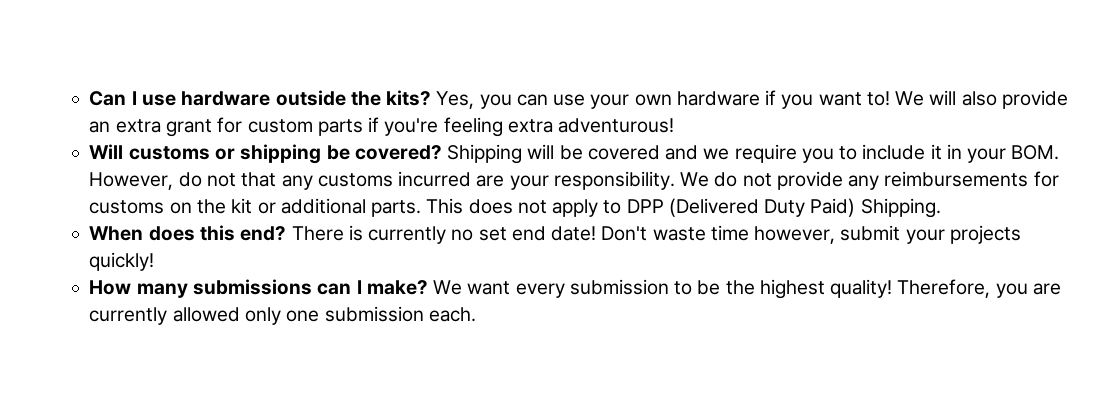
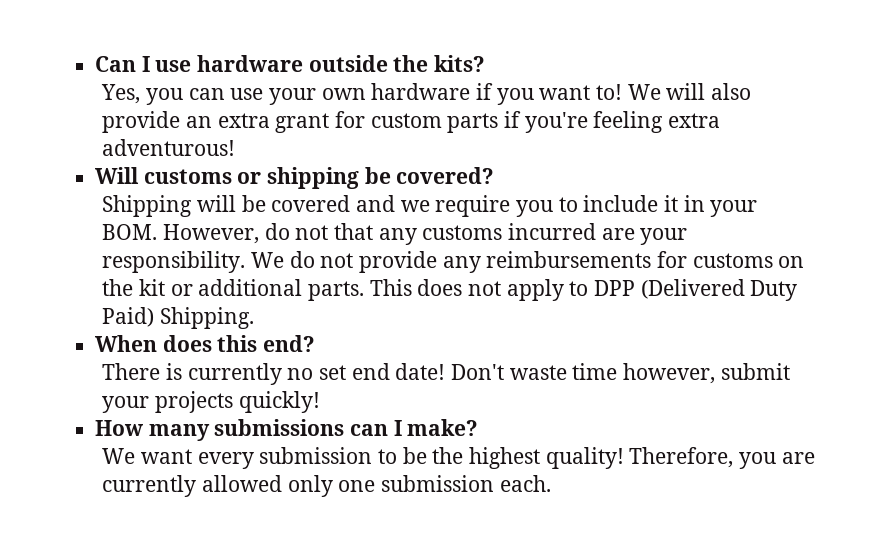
(432, 98) none -> (486, 63) //
(442, 152) none -> (495, 175) //
(287, 233) none -> (316, 343) //
(428, 287) none -> (479, 427) //

